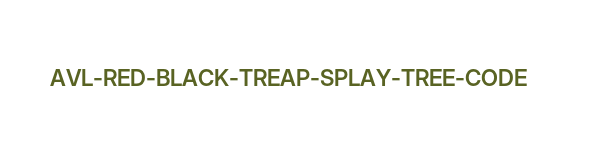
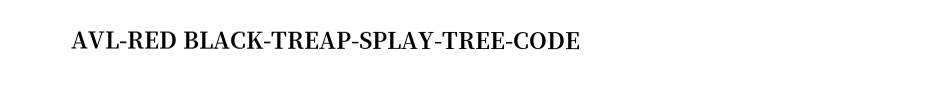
[50,69,527,86] AVL-RED-BLACK-TREAP-SPLAY-TREE-CODE -> [71,31,582,50] AVL-RED BLACK-TREAP-SPLAY-TREE-CODE

